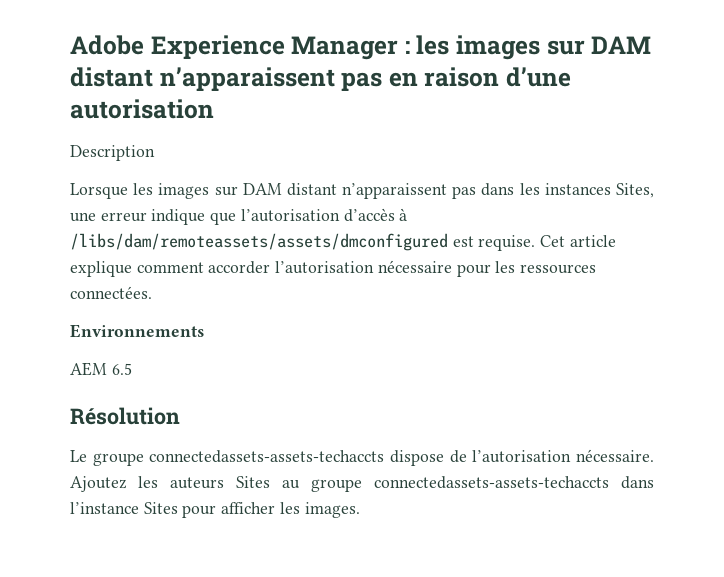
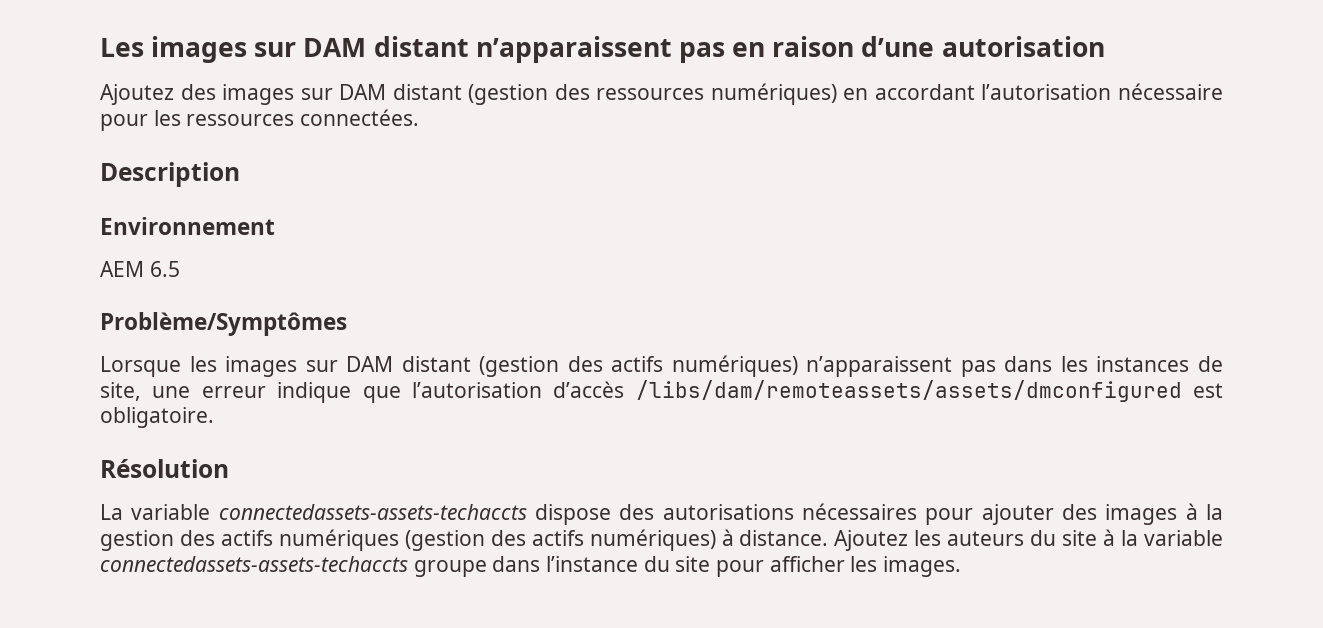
[70,35,450,60] Adobe Experience Manager : les -> [100,38,144,57] Les
[70,145,155,161] Description -> [100,83,1223,105] [100,109,420,131] [100,162,240,187] [100,217,275,235] [100,261,180,277] [100,312,347,336] Ajoutez des images sur DAM distant (gestion des ressources numériques) en accordant l’autorisation nécessaire pour les ressources connectées. // Description // Environnement // AEM 6.5 // Problème/Symptômes
(337, 189) none -> [479,355,798,377] (gestion des actifs numériques)
[616,183,654,198] Sites, -> [1198,356,1223,372] [100,382,141,401] de site,
[399,208,408,221] à -> (625, 389) none
[478,235,616,251] [70,260,597,277] [70,286,152,299] [70,324,204,338] [70,362,132,376] [70,407,180,425] [70,449,654,466] [70,476,654,492] [70,502,178,514] requise. Cet article explique comment accorder l’autorisation nécessaire pour les ressources connectées. // Environnements // AEM 6.5 // Résolution // Le groupe connectedassets-assets-techaccts dispose de l’autorisation nécessaire. Ajoutez les auteurs Sites au groupe connectedassets-assets-techaccts dans l’instance Sites -> [100,407,214,428] [100,459,229,478] [100,503,1223,525] [100,529,1223,551] [100,556,711,577] obligatoire. // Résolution // La variable connectedassets-assets-techaccts dispose des autorisations nécessaires pour ajouter des images à la gestion des actifs numériques (gestion des actifs numériques) à distance. Ajoutez les auteurs du site à la variable connectedassets-assets-techaccts groupe dans l’instance du site

